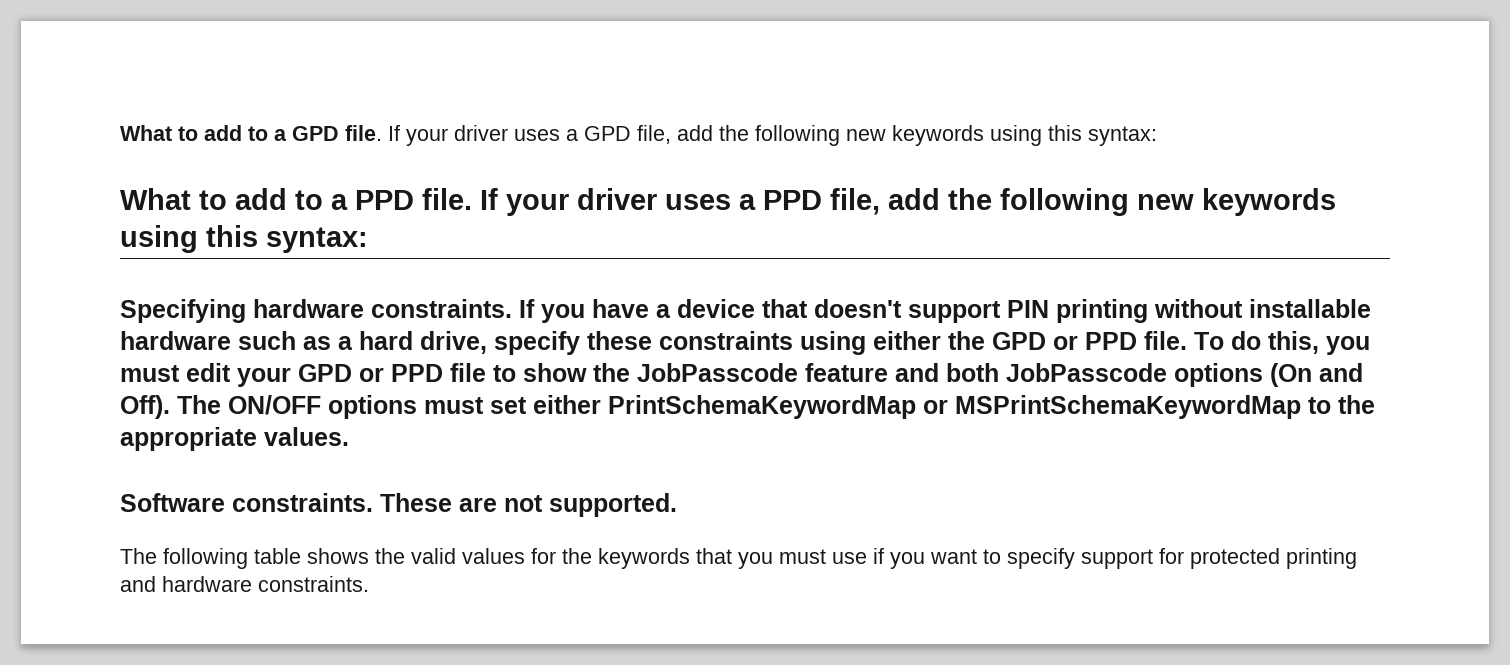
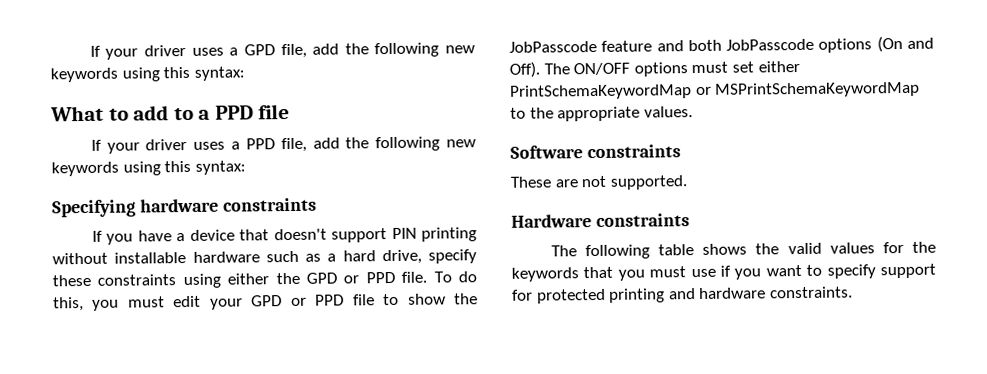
[120,125,382,141] What to add to a GPD file. -> (89, 51) none
[422,188,472,210] file. -> [258,103,291,120] file //
[371,299,512,318] constraints. -> [222,197,317,212] constraints //
[232,493,373,512] constraints. -> [586,144,681,159] constraints //
(677, 505) none -> [511,213,690,228] // Hardware constraints

